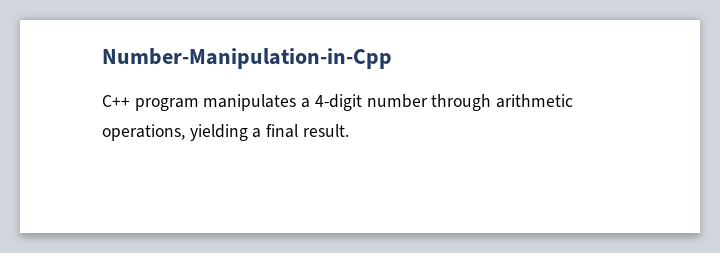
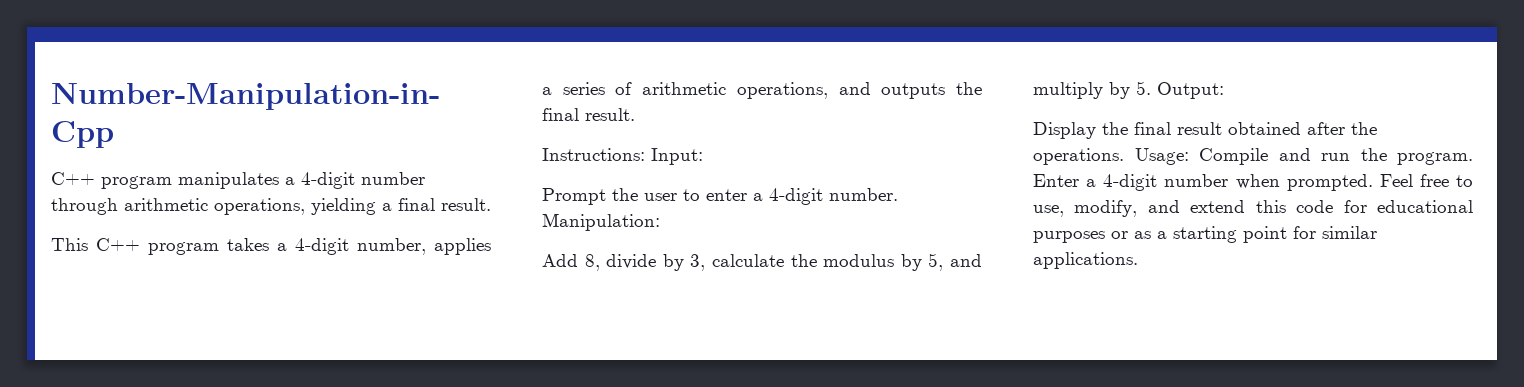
(349, 130) none -> [51,238,491,255] [542,82,982,99] [542,108,635,121] [542,148,703,165] [542,188,898,205] [542,213,660,231] [542,253,983,271] [1033,81,1224,99] [1033,122,1377,139] [1033,148,1473,165] [1033,174,1473,191] [1033,200,1473,217] [1033,226,1377,243] [1033,252,1138,269] // This C++ program takes a 4-digit number, applies a series of arithmetic operations, and outputs the final result. // Instructions: Input: // Prompt the user to enter a 4-digit number. Manipulation: // Add 8, divide by 3, calculate the modulus by 5, and multiply by 5. Output: // Display the final result obtained after the operations. Usage: Compile and run the program. Enter a 4-digit number when prompted. Feel free to use, modify, and extend this code for educational purposes or as a starting point for similar applications.

